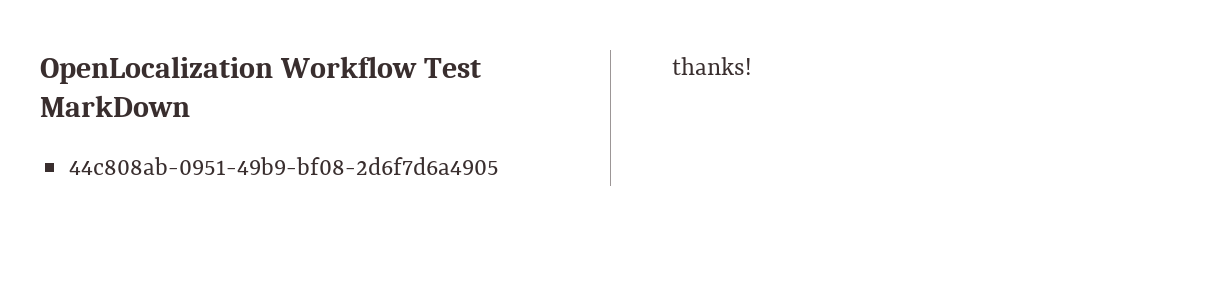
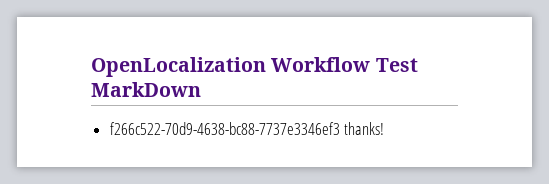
[69,157,500,175] 44c808ab-0951-49b9-bf08-2d6f7d6a4905 -> [109,122,340,135] f266c522-70d9-4638-bc88-7737e3346ef3

